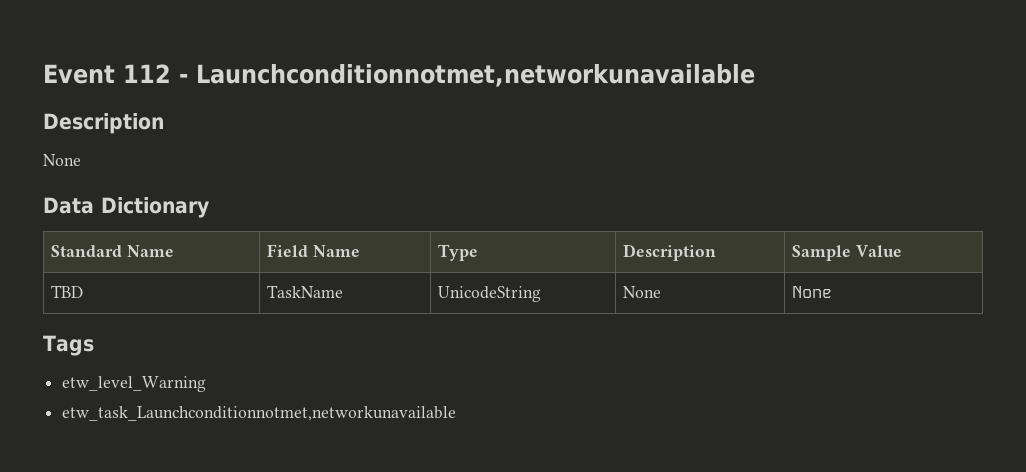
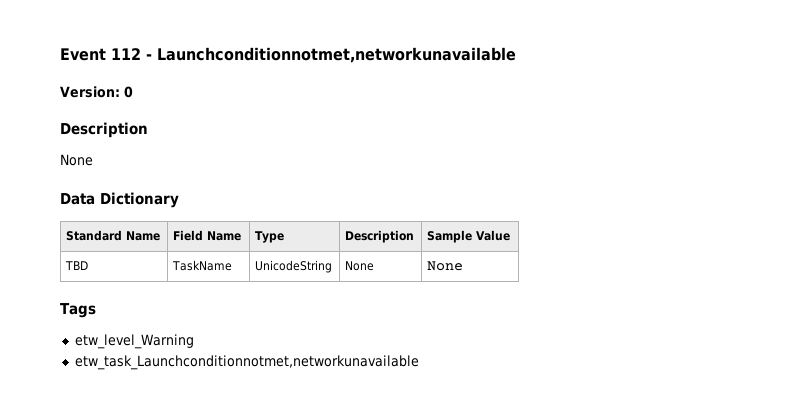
(755, 75) none -> [60,86,133,98] // Version: 0

